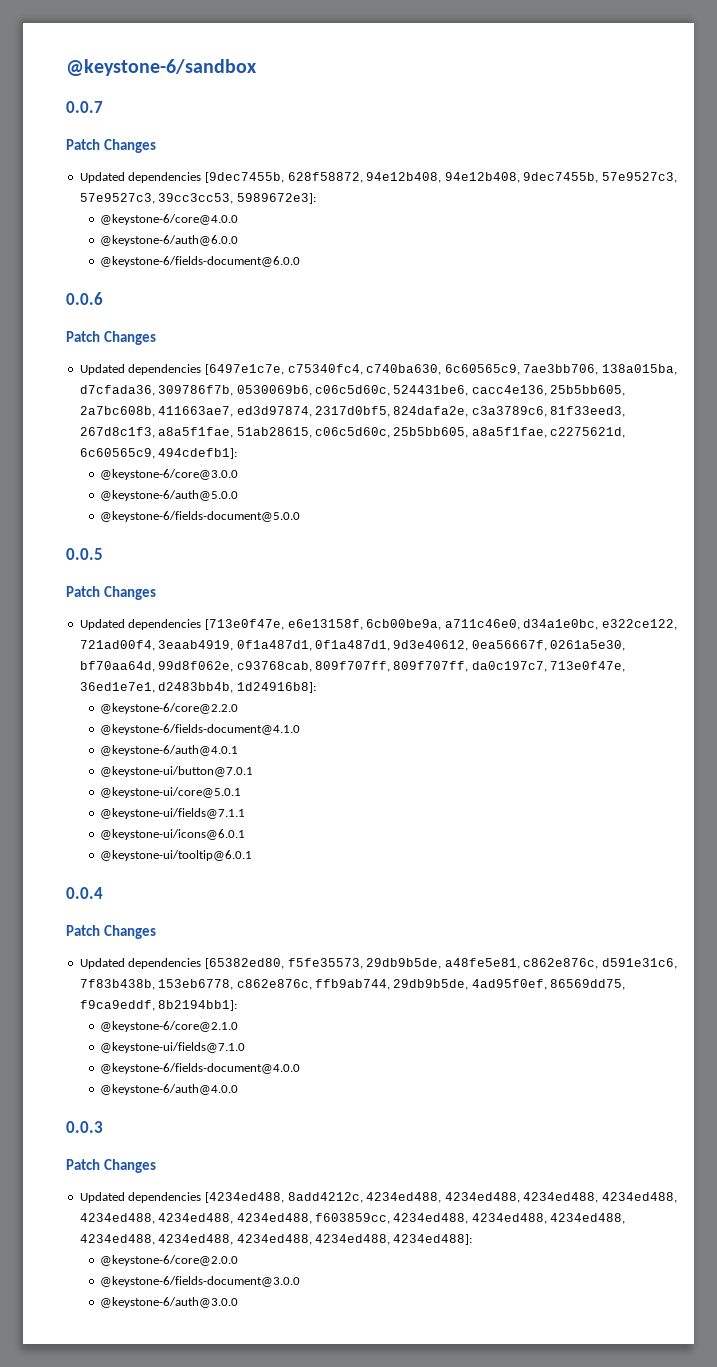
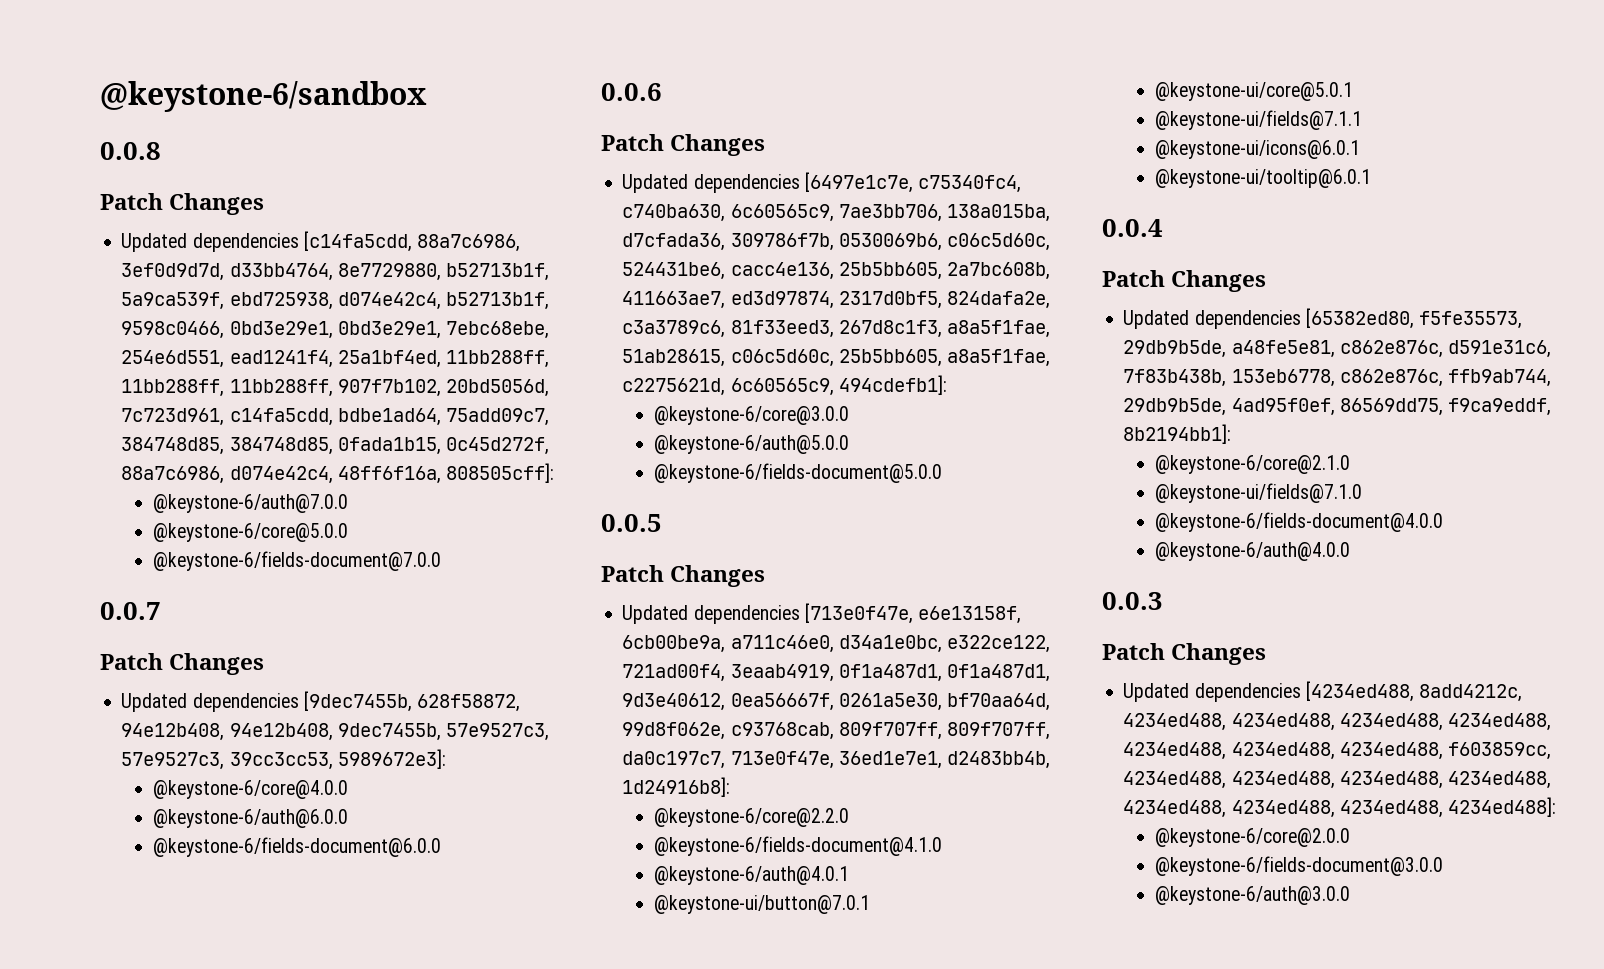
(257, 67) none -> [100,142,161,160] [100,193,265,215] [121,231,521,252] [121,263,550,281] [121,292,550,310] [121,321,550,339] [121,350,550,368] [121,379,550,397] [121,408,550,426] [121,437,550,455] [121,463,555,484] [152,494,348,513] [152,523,348,542] [152,551,441,571] // 0.0.8 // Patch Changes // Updated dependencies [c14fa5cdd, 88a7c6986, 3ef0d9d7d, d33bb4764, 8e7729880, b52713b1f, 5a9ca539f, ebd725938, d074e42c4, b52713b1f, 9598c0466, 0bd3e29e1, 0bd3e29e1, 7ebc68ebe, 254e6d551, ead1241f4, 25a1bf4ed, 11bb288ff, 11bb288ff, 11bb288ff, 907f7b102, 20bd5056d, 7c723d961, c14fa5cdd, bdbe1ad64, 75add09c7, 384748d85, 384748d85, 0fada1b15, 0c45d272f, 88a7c6986, d074e42c4, 48ff6f16a, 808505cff]: // @keystone-6/auth@7.0.0 // @keystone-6/core@5.0.0 // @keystone-6/fields-document@7.0.0

